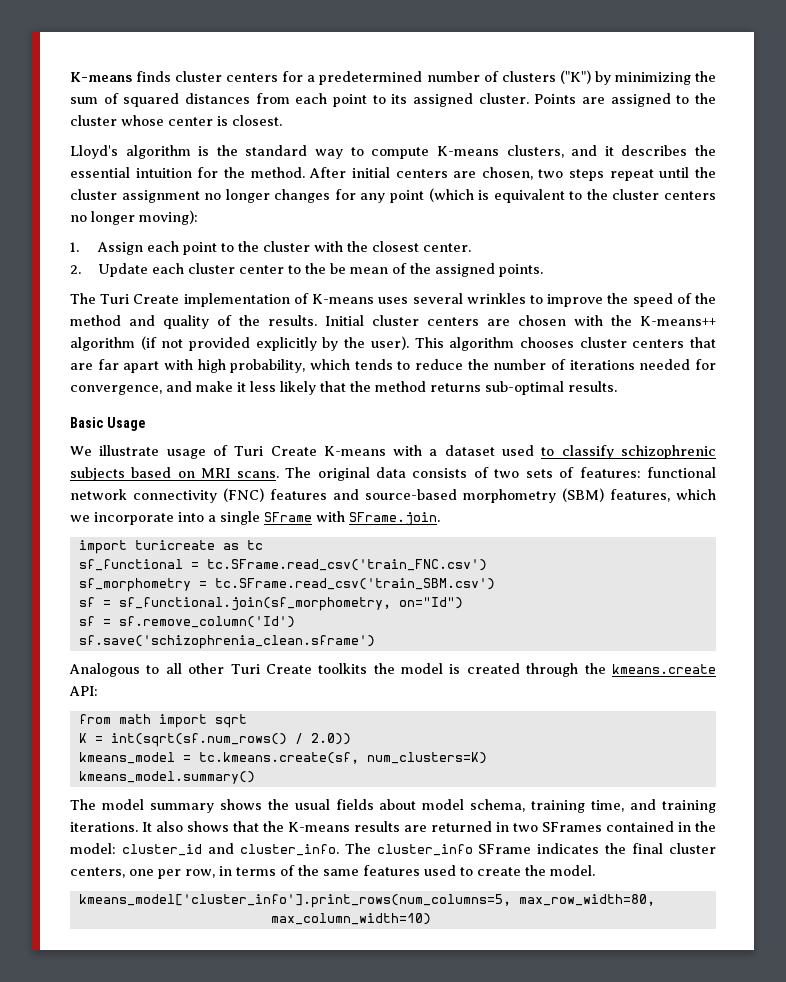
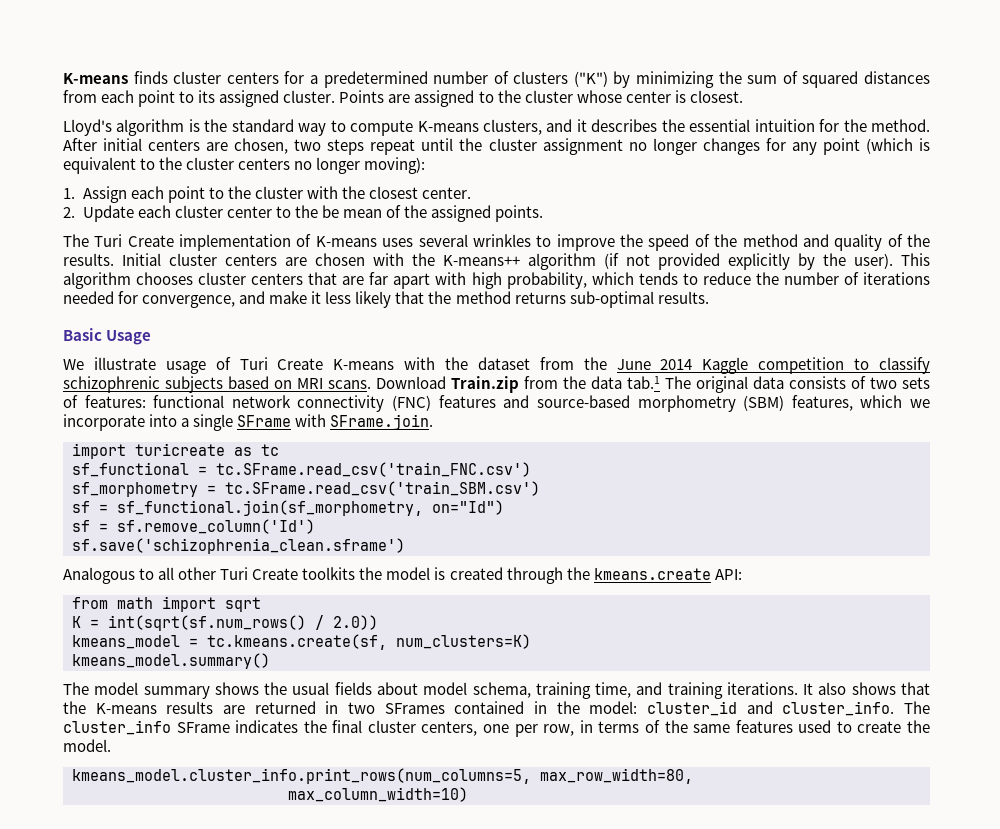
[429,445,535,456] a dataset used -> [445,357,845,374] the dataset from the June 2014 Kaggle competition
(279, 474) none -> [376,376,660,393] Download Train.zip from the data tab.1
[78,894,511,908] kmeans_model['cluster_info'].print_rows(num_columns=5, -> [72,768,531,784] kmeans_model.cluster_info.print_rows(num_columns=5,

